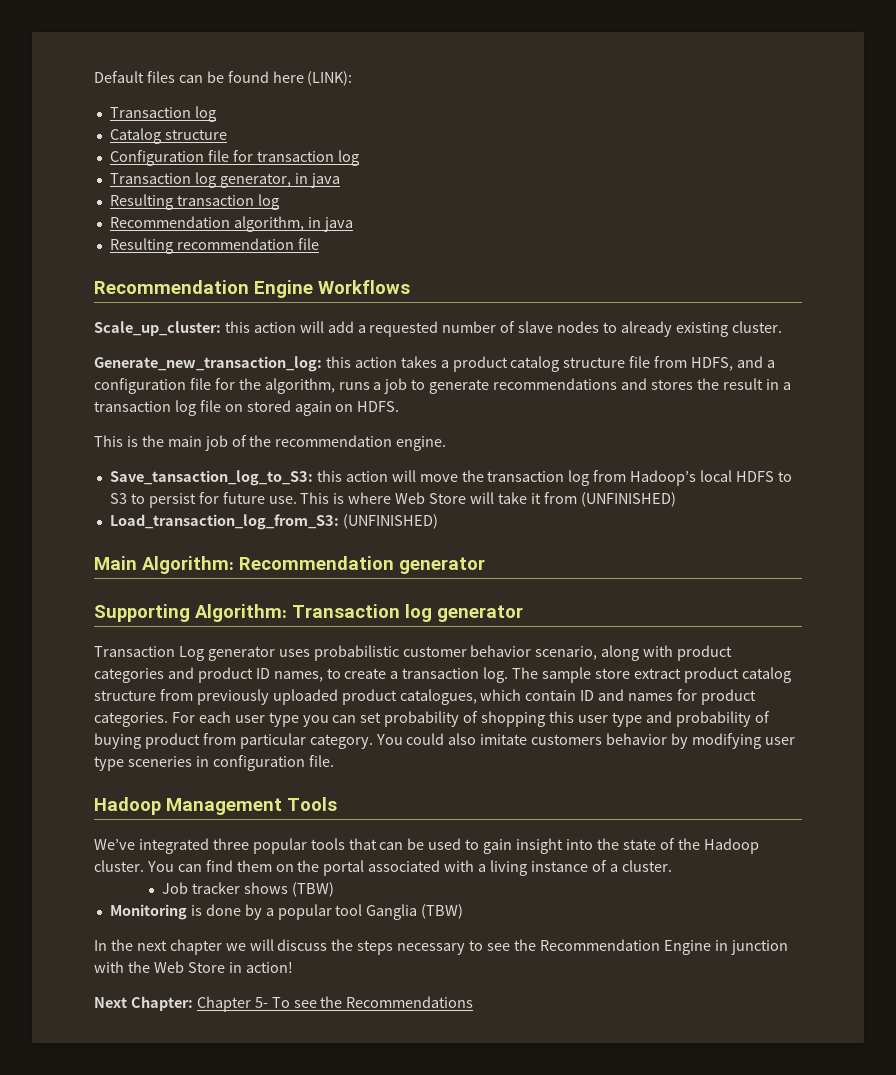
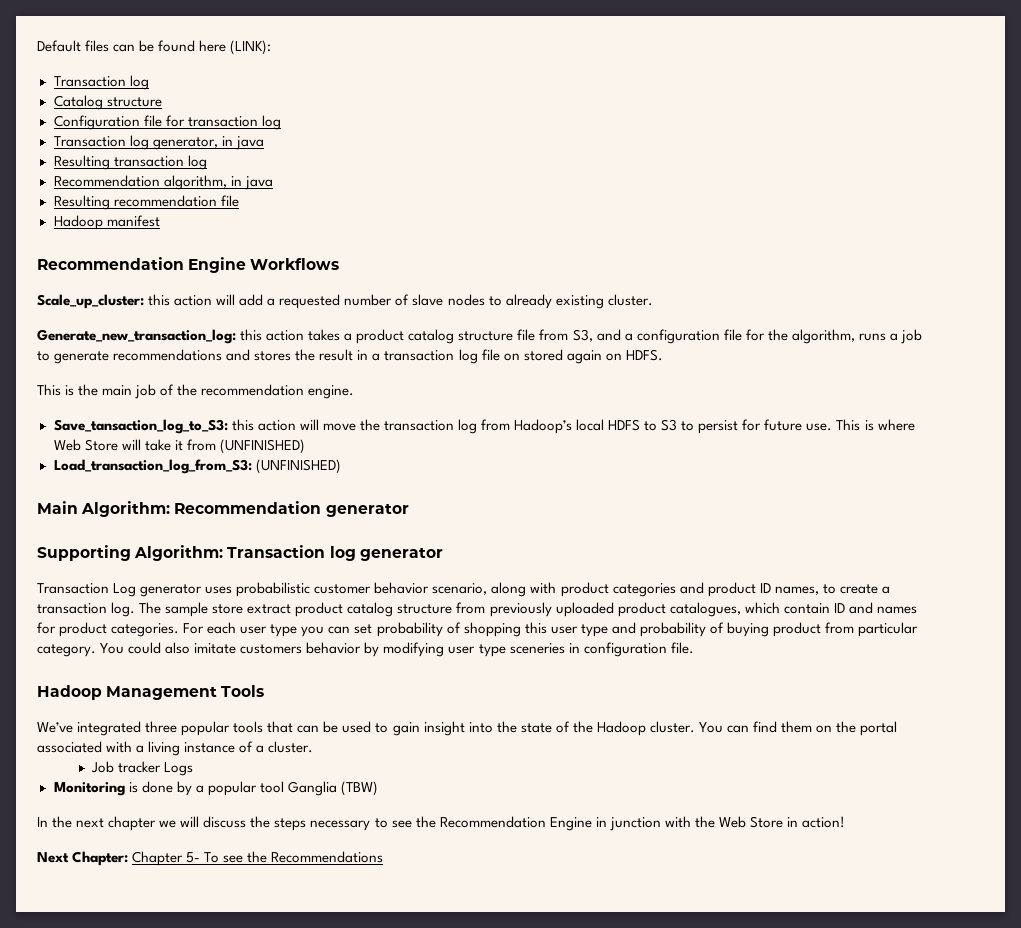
(319, 244) none -> [53,215,160,230] // Hadoop manifest
[691,357,734,371] HDFS, -> [572,329,593,342] S3,
[243,882,334,897] shows (TBW) -> [164,762,194,776] Logs

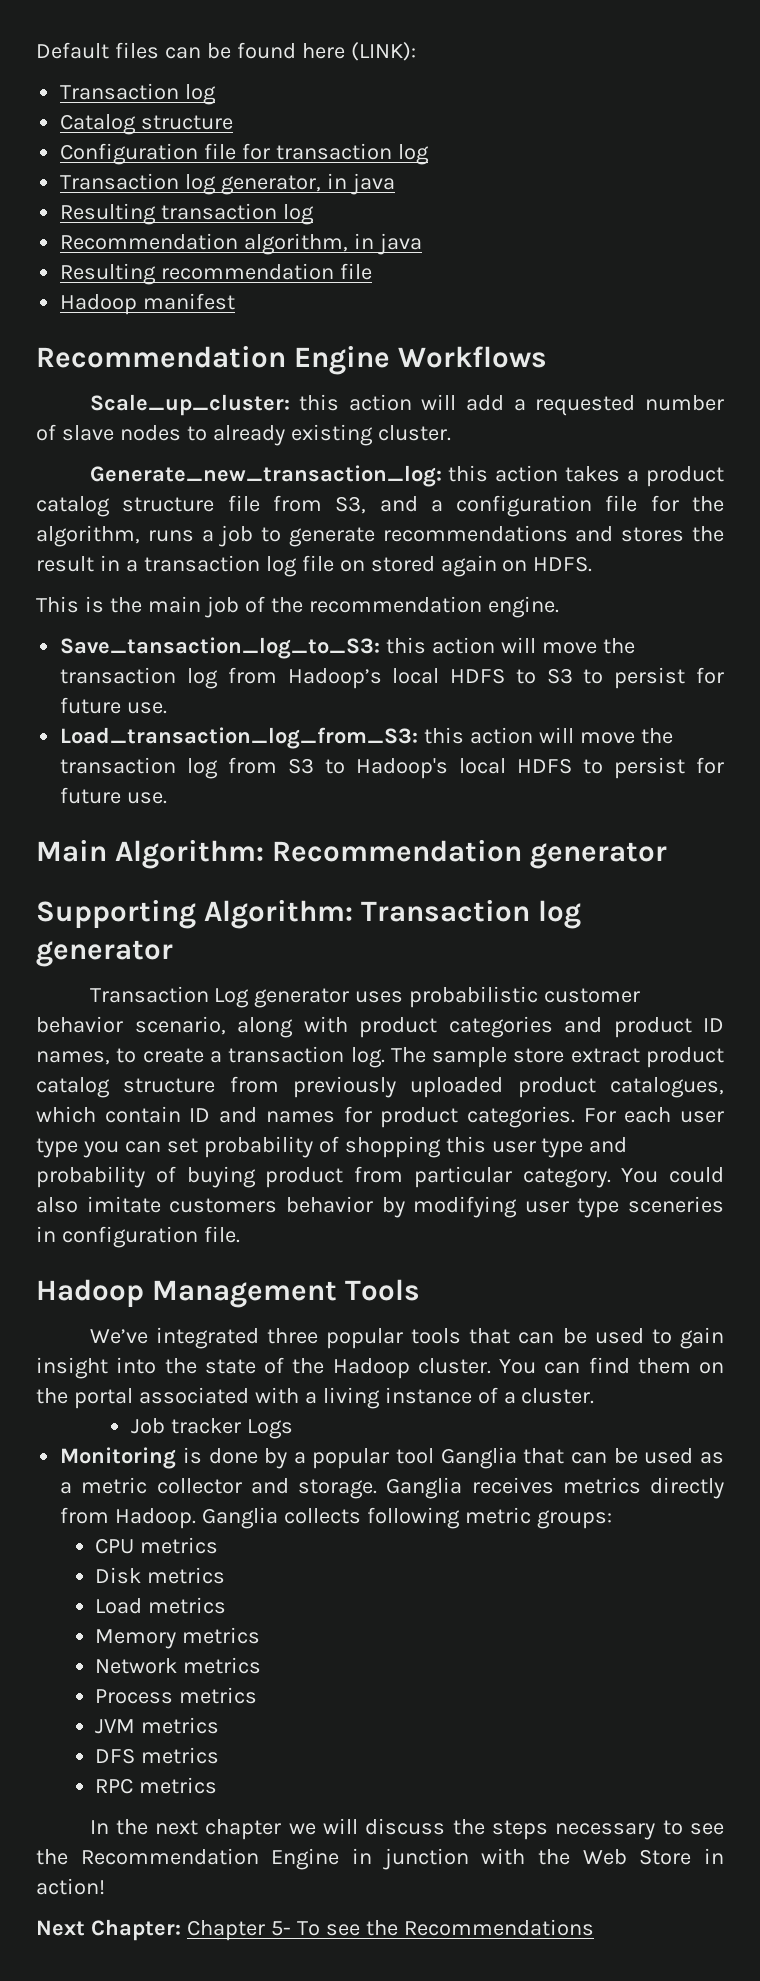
[836,419,915,431] [53,439,305,454] [53,459,341,474] This is where Web Store will take it from (UNFINISHED) // Load_transaction_log_from_S3: (UNFINISHED) -> [60,727,673,749] [60,757,725,779] [60,787,168,804] // Load_transaction_log_from_S3: this action will move the transaction log from S3 to Hadoop's local HDFS to persist for future use.
[340,781,378,796] (TBW) -> [523,1448,724,1464] [60,1477,724,1499] [60,1507,612,1529] [95,1537,219,1554] [95,1567,226,1584] [95,1597,227,1614] [95,1627,261,1649] [95,1657,262,1674] [95,1687,258,1704] [95,1717,220,1734] [95,1747,220,1764] [95,1777,218,1794] that can be used as a metric collector and storage. Ganglia receives metrics directly from Hadoop. Ganglia collects following metric groups: // CPU metrics // Disk metrics // Load metrics // Memory metrics // Network metrics // Process metrics // JVM metrics // DFS metrics // RPC metrics

